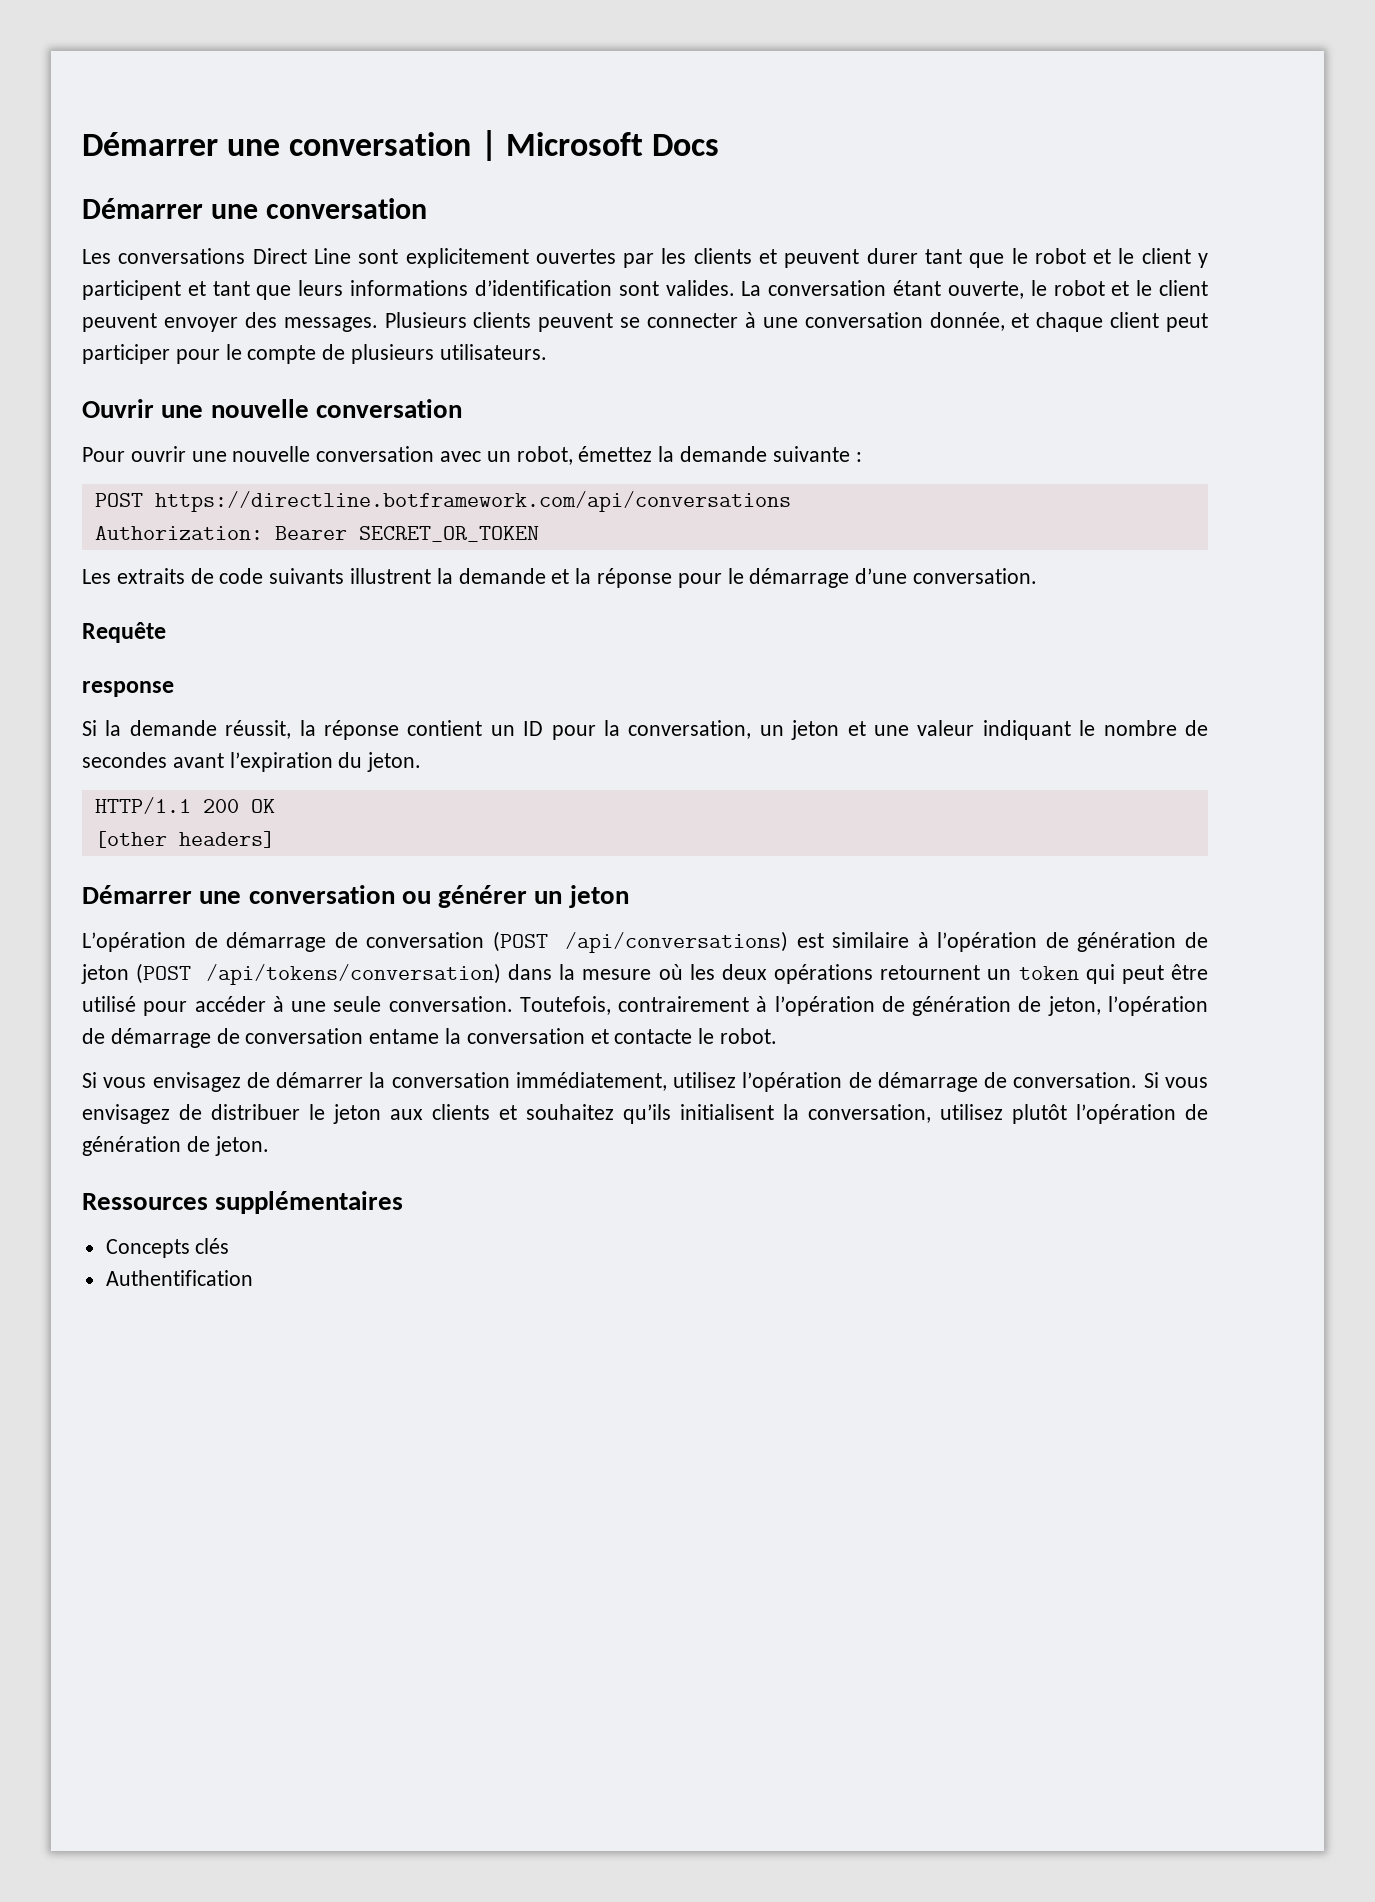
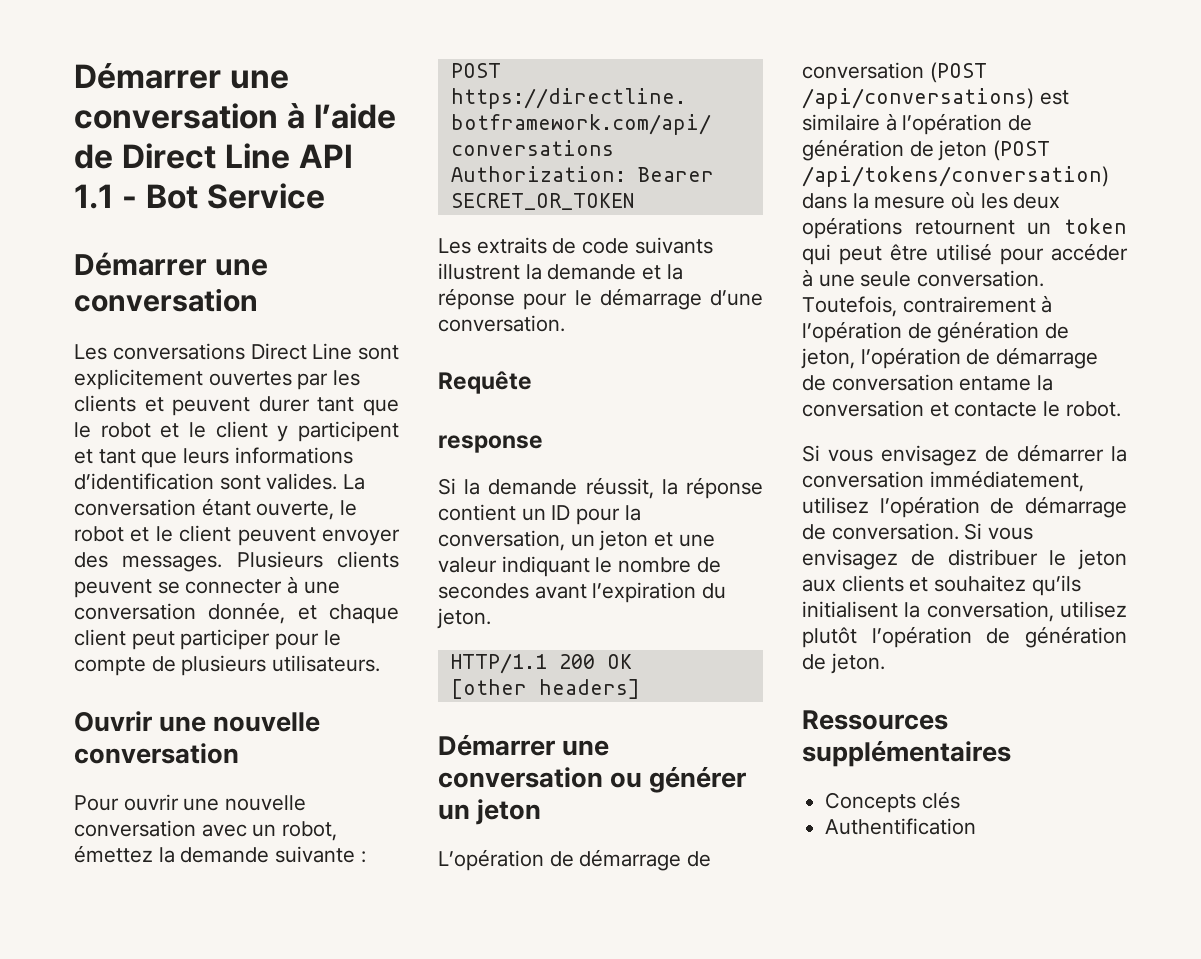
[82,130,719,161] Démarrer une conversation | Microsoft Docs -> [74,63,289,89] [74,103,396,129] [74,143,353,169] [74,183,325,209] Démarrer une conversation à l’aide de Direct Line API 1.1 - Bot Service

